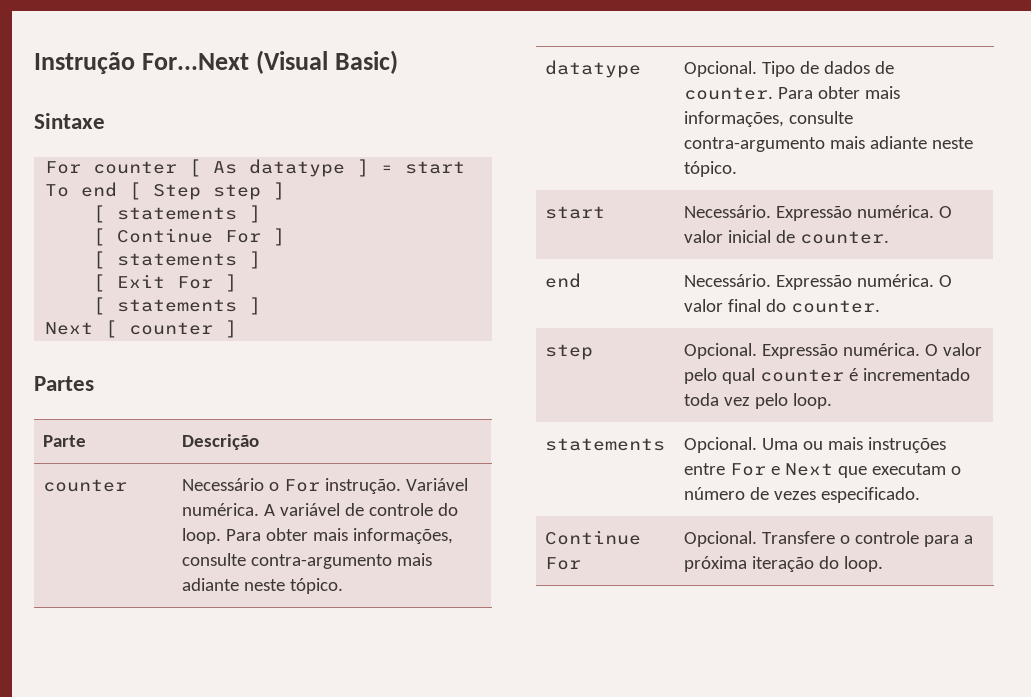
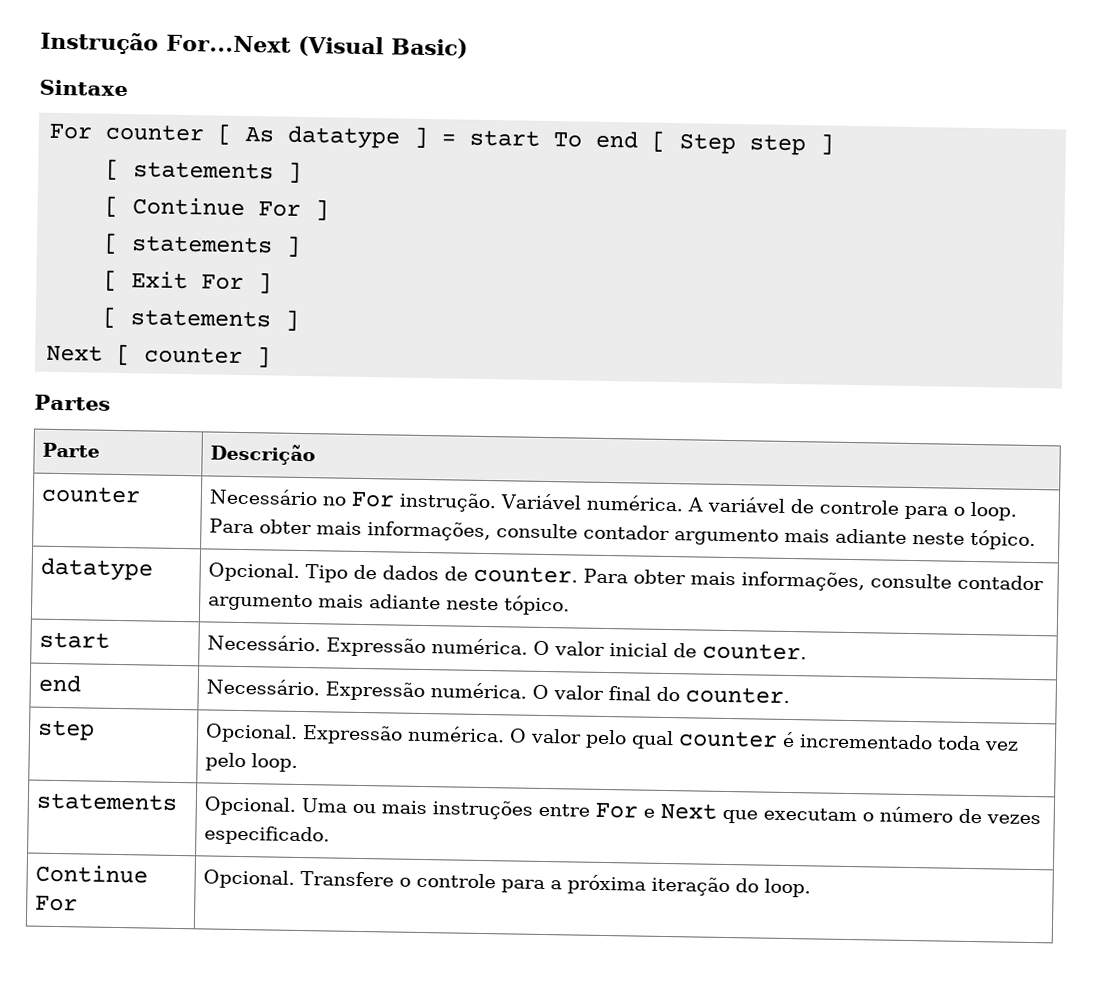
[268,482,279,491] o -> [322,496,347,506] no
[437,503,458,516] do -> [904,505,966,520] para o
[250,554,392,569] contra-argumento -> [583,524,780,546] contador argumento
[683,137,825,152] contra-argumento -> [957,574,1045,591] [208,593,314,612] contador argumento

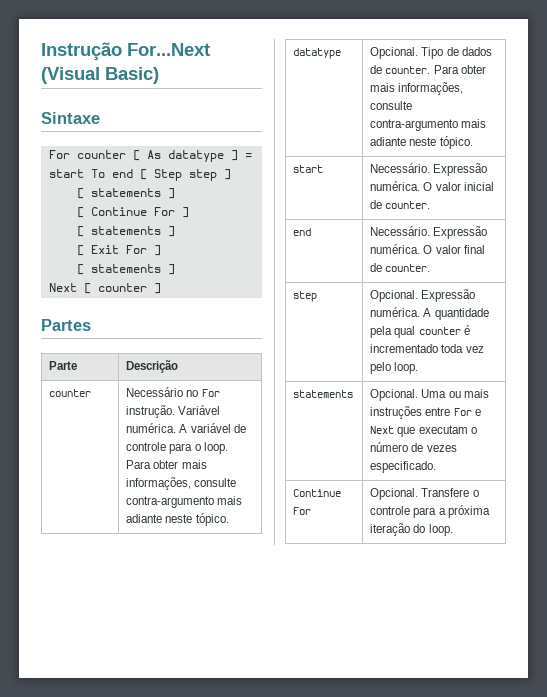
[583,524,780,546] contador argumento -> [126,496,215,508] contra-argumento
[957,574,1045,591] [208,593,314,612] contador argumento -> [370,119,459,131] contra-argumento
[656,686,681,702] do -> [370,263,383,272] de
[509,728,628,749] O valor pelo -> [423,308,489,320] [370,326,393,338] A quantidade pela

